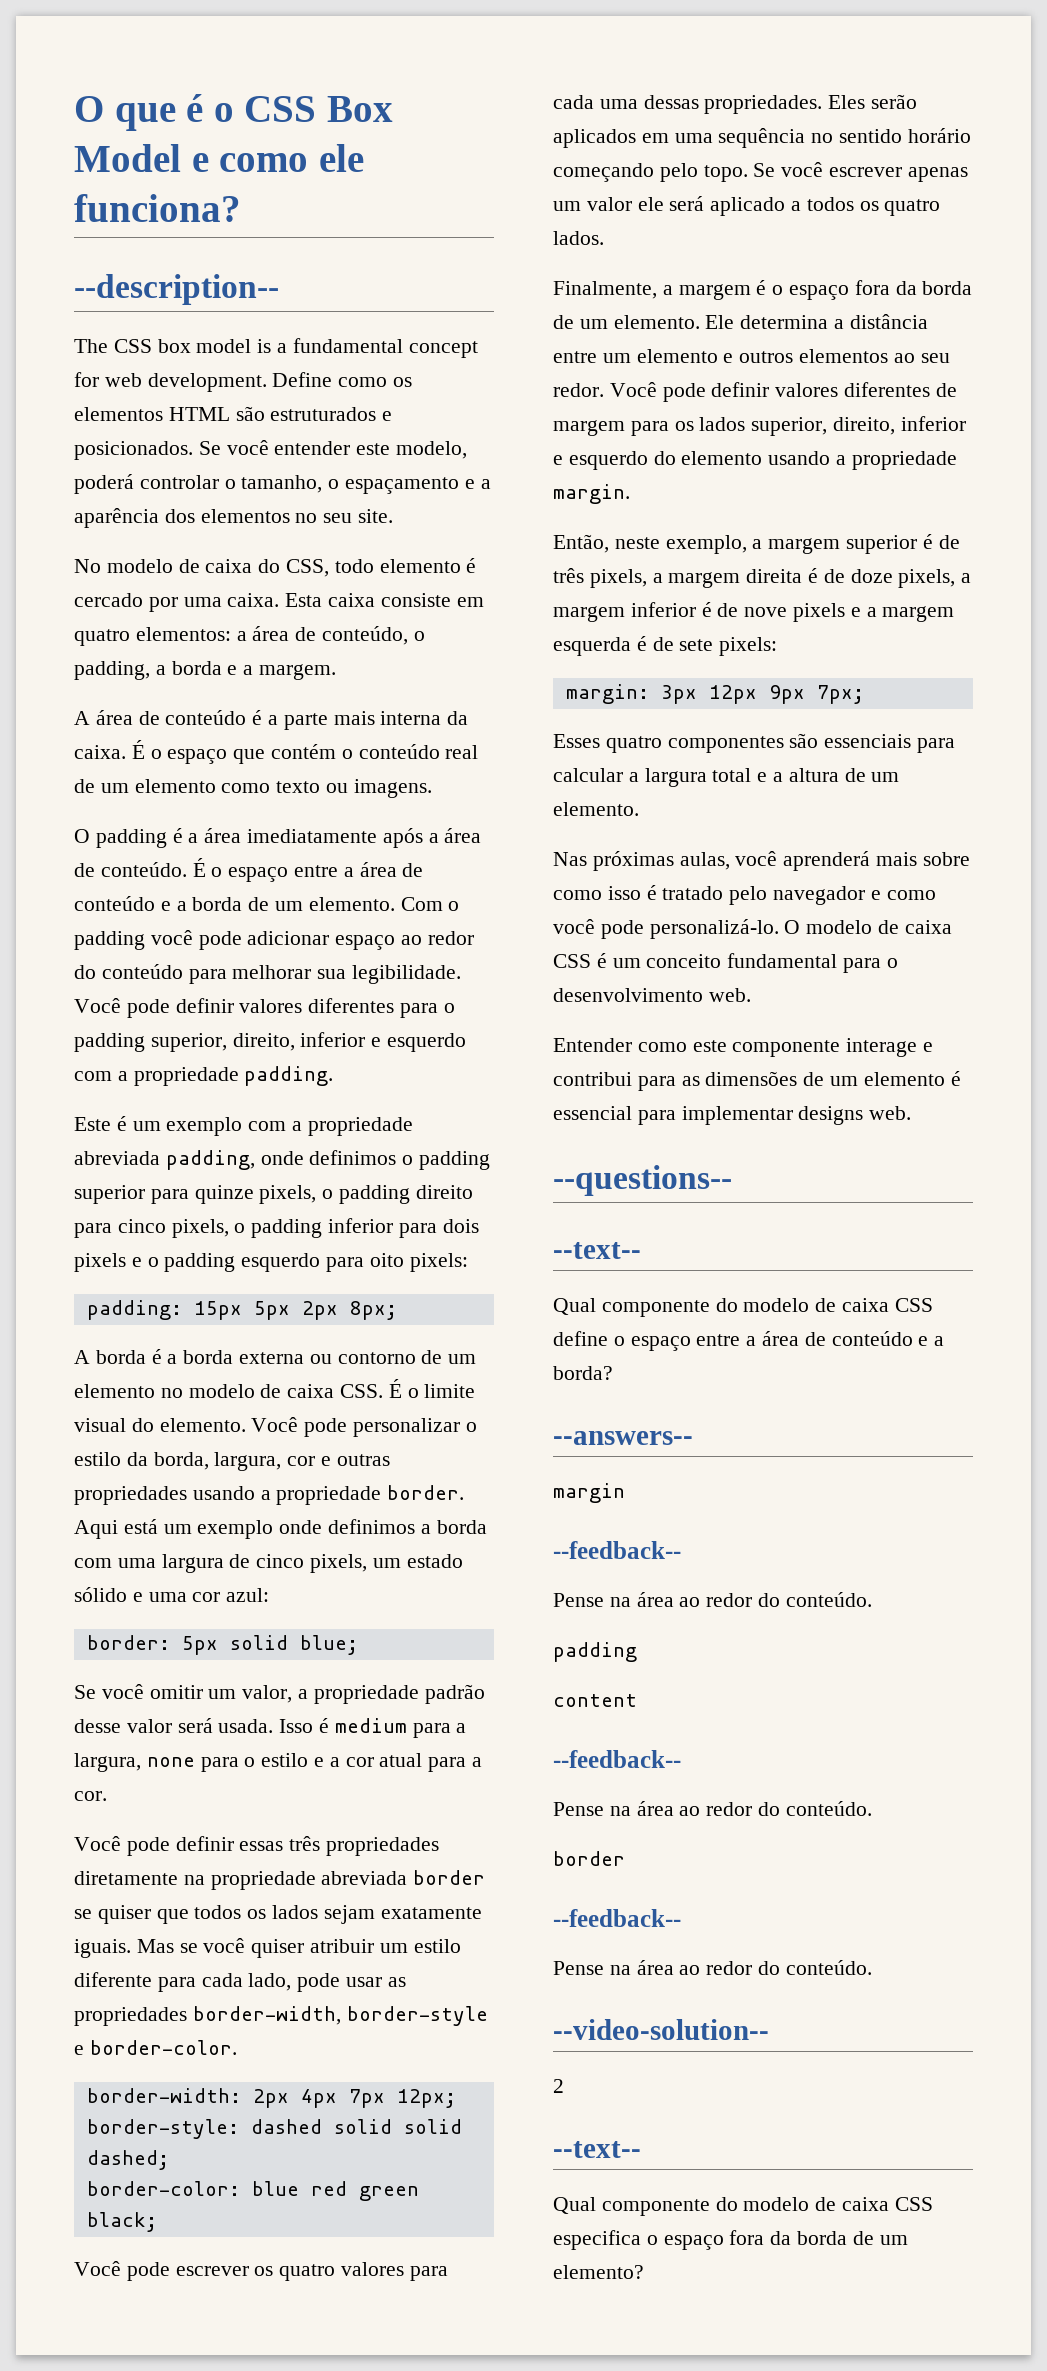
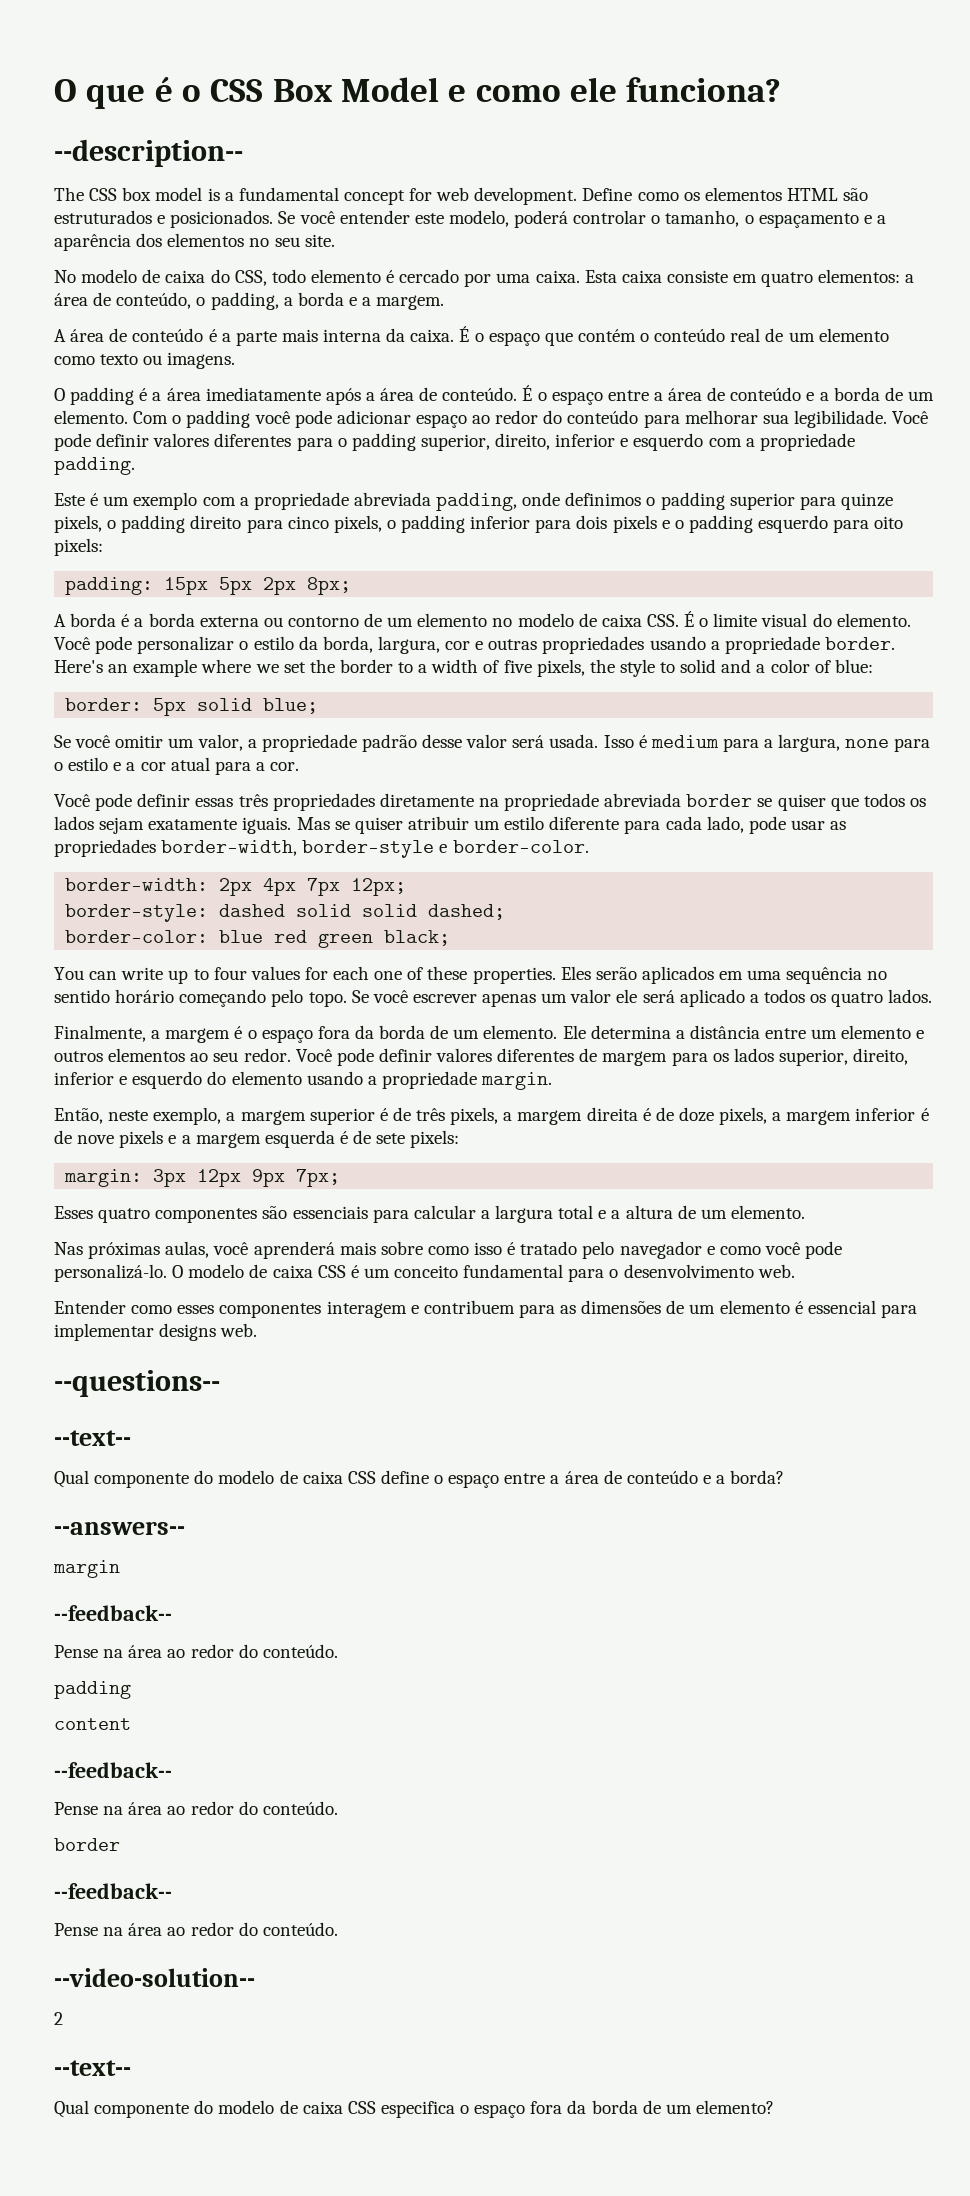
[74,1519,487,1539] [74,1554,463,1573] [74,1587,270,1602] Aqui está um exemplo onde definimos a borda com uma largura de cinco pixels, um estado sólido e uma cor azul: -> [54,659,873,677] Here's an example where we set the border to a width of five pixels, the style to solid and a color of blue:
[203,1938,246,1953] você -> (350, 825) none
[74,2261,448,2281] [553,95,823,114] Você pode escrever os quatro valores para cada uma dessas propriedades. -> [54,966,556,984] You can write up to four values for each one of these properties.
[692,1038,934,1057] [553,1072,632,1086] este componente interage e contribui -> [177,1300,515,1318] esses componentes interagem e contribuem

